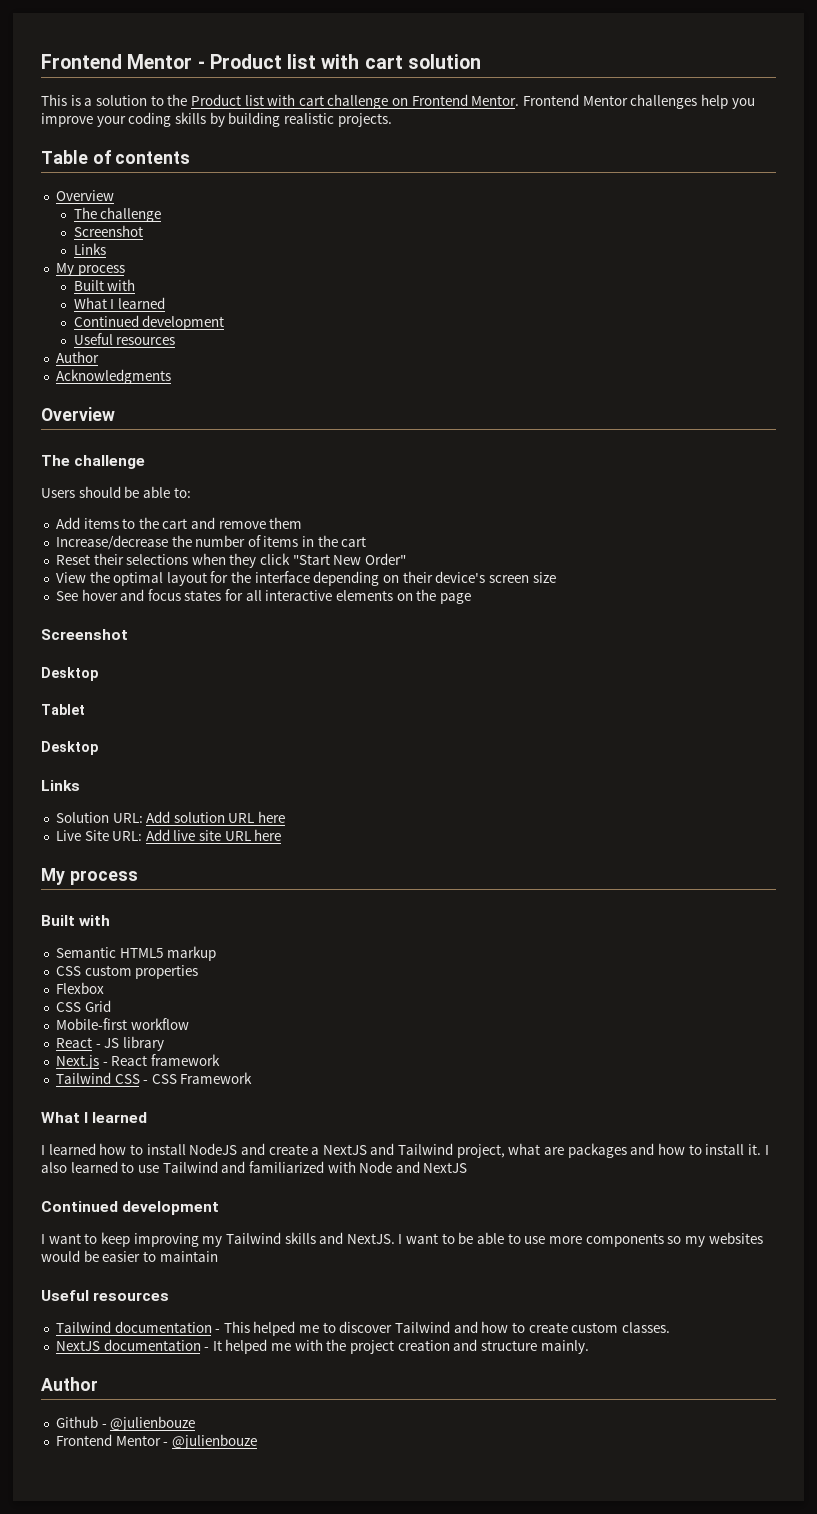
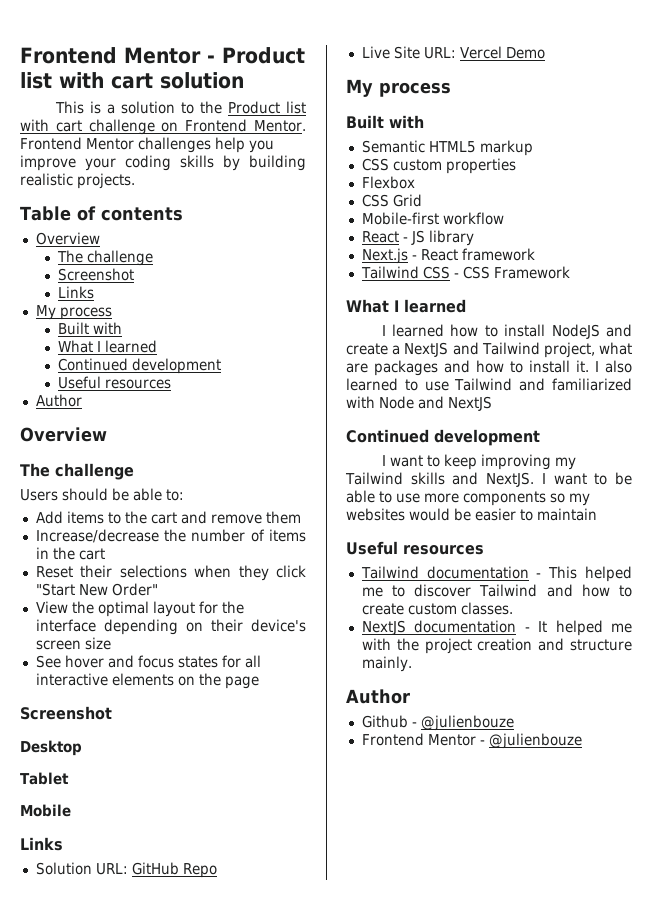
[55,369,171,384] // Acknowledgments -> (82, 400) none
[41,741,98,755] Desktop -> [20,804,71,817] Mobile
[146,811,286,823] Add solution URL here -> [131,862,217,878] GitHub Repo
[145,829,282,841] Add live site URL here -> [459,46,545,59] Vercel Demo

